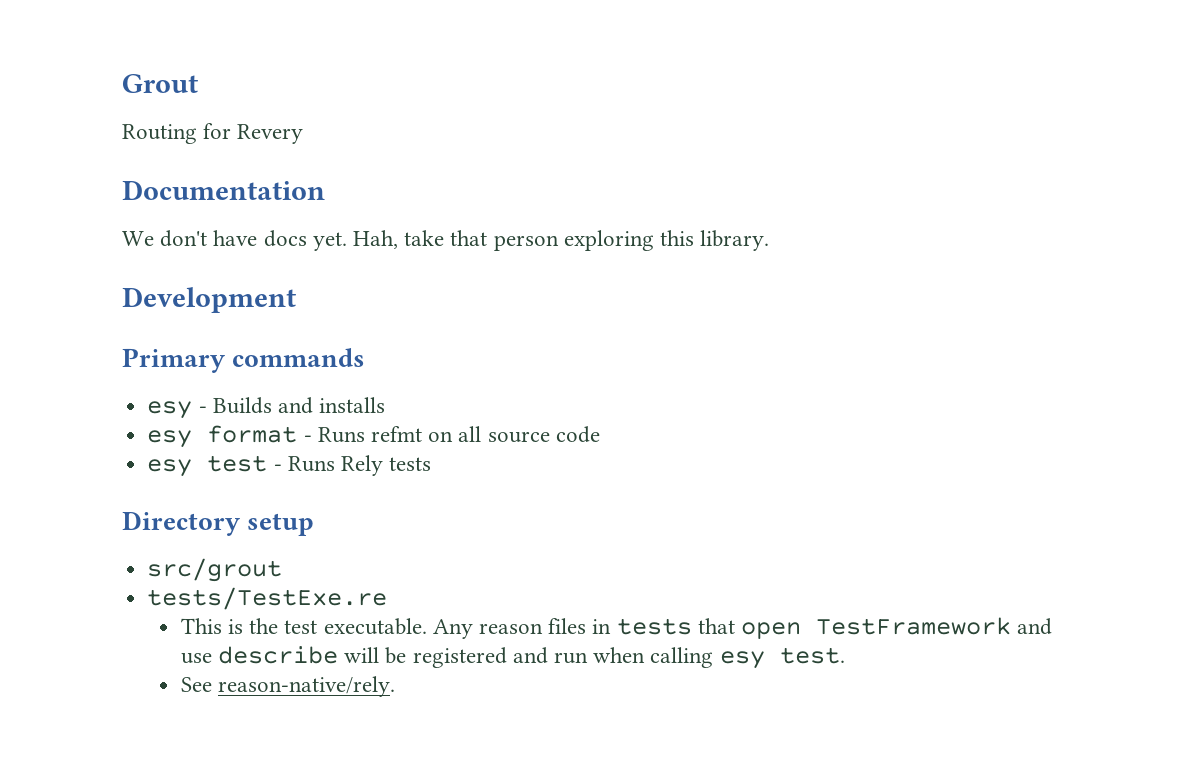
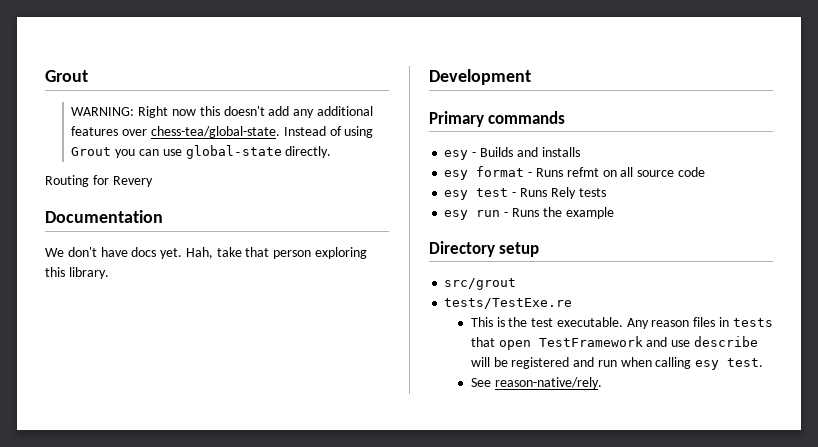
[122,74,198,93] Grout -> [45,70,88,82] [71,106,373,118] [71,126,374,138] [71,145,332,159] Grout // WARNING: Right now this doesn't add any additional features over chess-tea/global-state. Instead of using Grout you can use global-state directly.
(432, 464) none -> [444,207,614,220] // esy run - Runs the example

